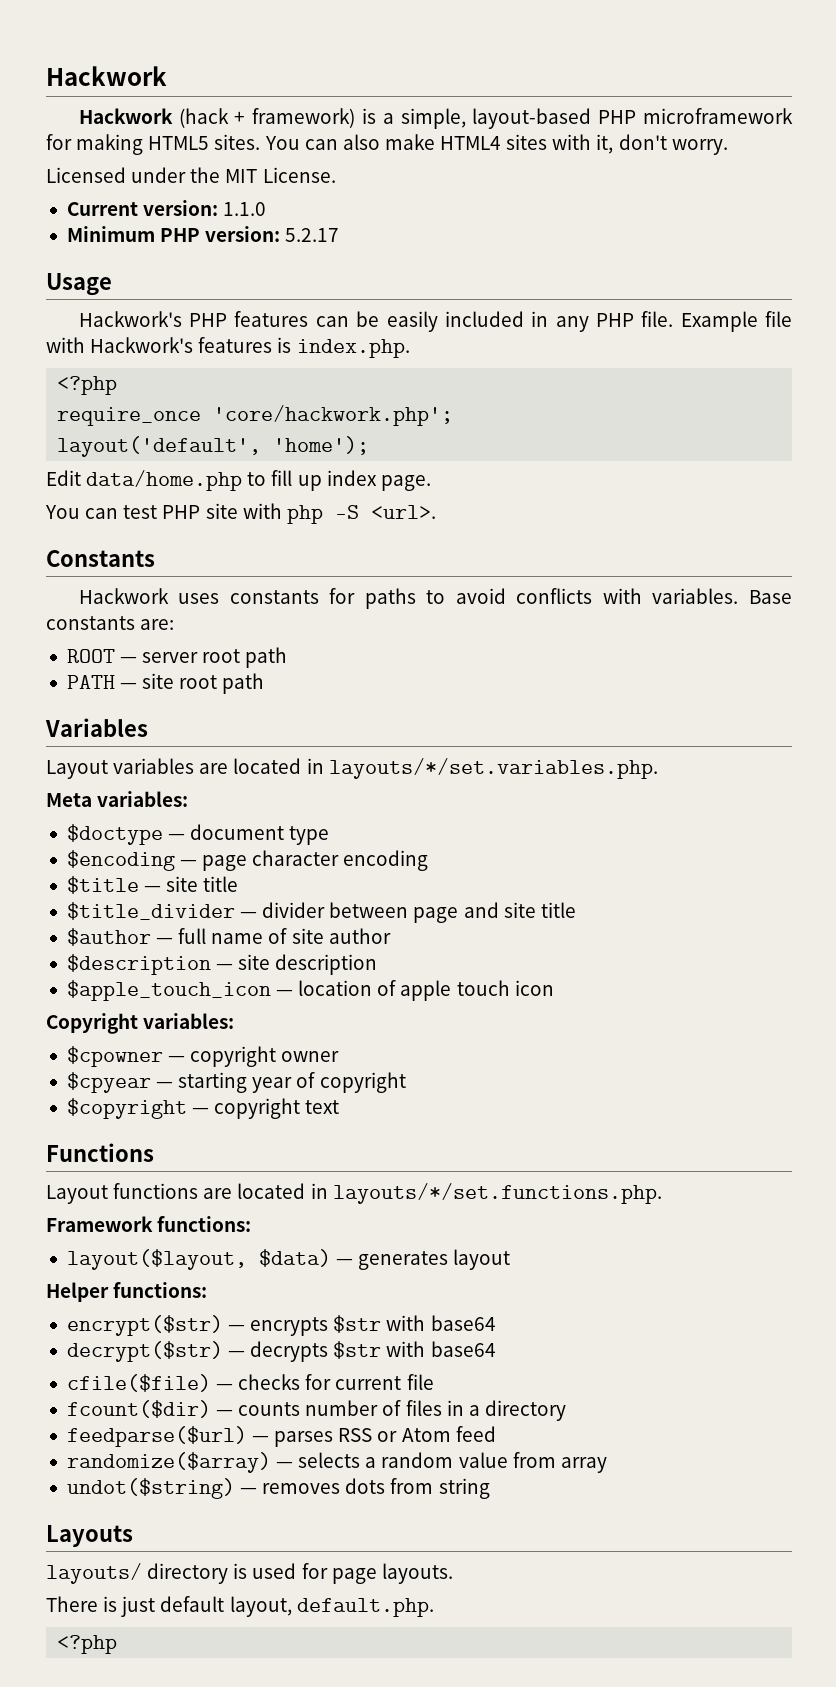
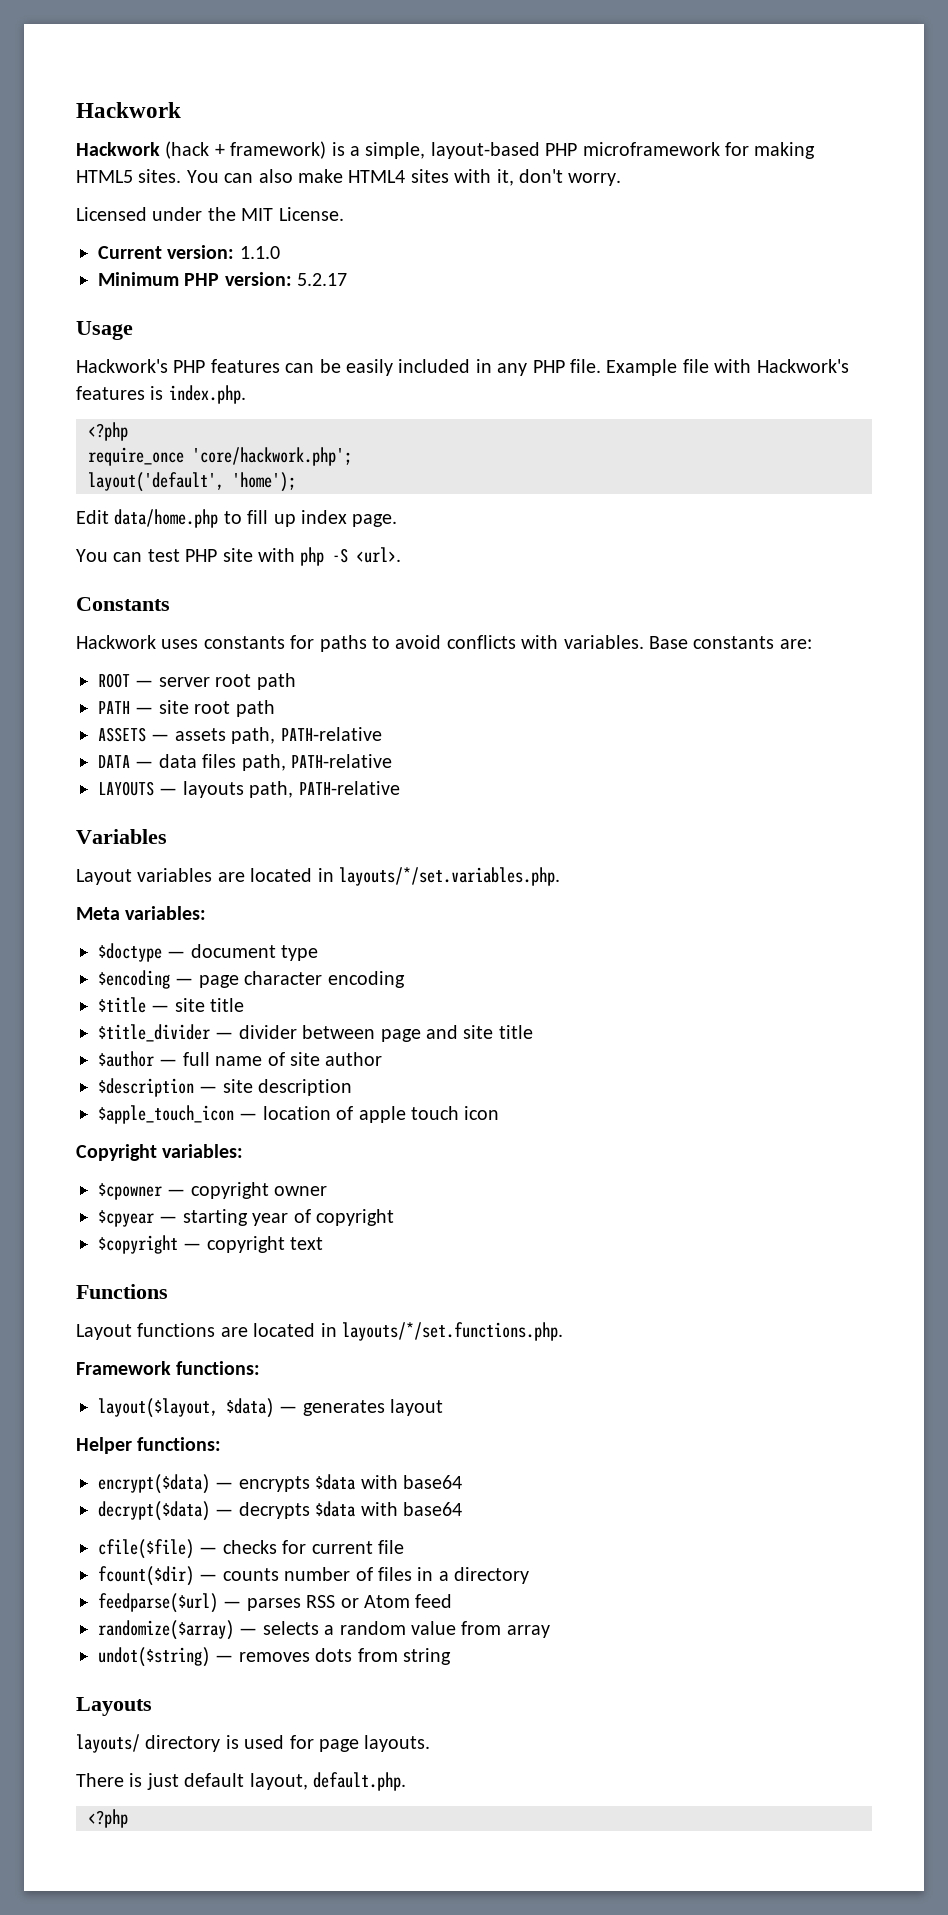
(265, 683) none -> [98,727,382,744] [98,754,392,771] [98,781,400,798] // ASSETS — assets path, PATH-relative // DATA — data files path, PATH-relative // LAYOUTS — layouts path, PATH-relative
[66,1315,223,1336] encrypt($str) -> [98,1474,210,1494] encrypt($data)
[333,1315,496,1333] [66,1341,223,1362] $str with base64 // decrypt($str) -> [315,1474,462,1490] [98,1501,210,1521] $data with base64 // decrypt($data)
[333,1341,382,1359] $str -> [315,1501,356,1517] $data

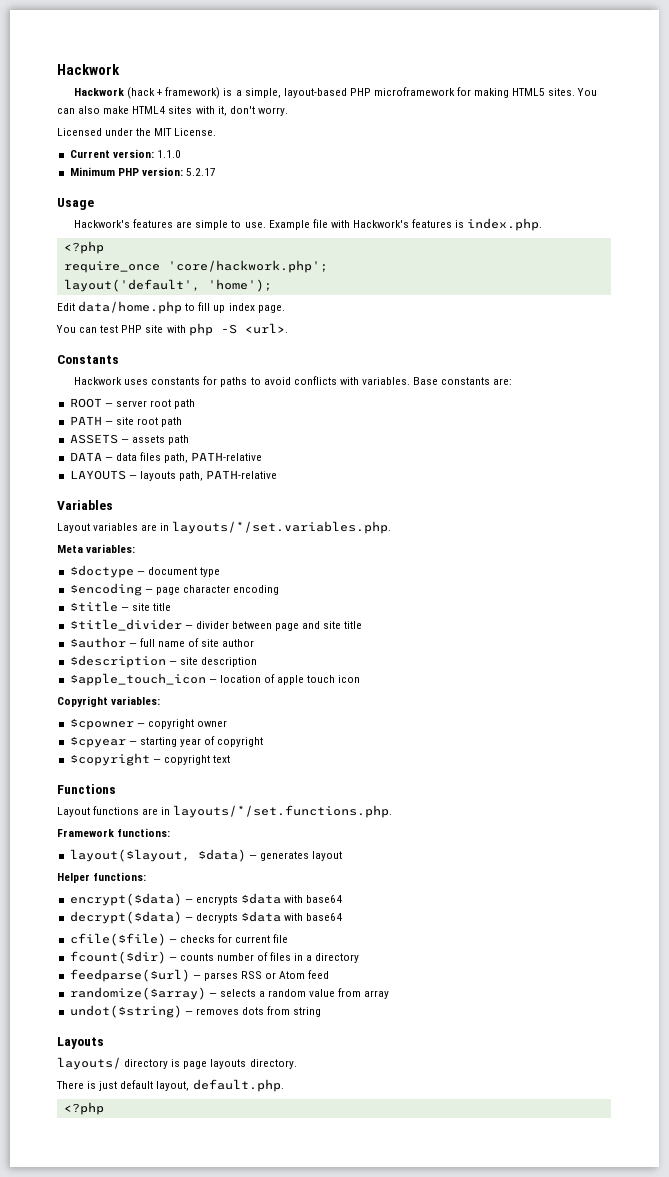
[173,359,601,376] PHP features can be easily included in any PHP file. -> [133,219,266,230] features are simple to use.
[231,727,382,744] path, PATH-relative -> [167,435,189,445] path
[250,868,313,882] located -> (158, 527) none
[253,1323,316,1337] located -> (159, 811) none
[244,1735,431,1752] used for page layouts. -> [183,1059,297,1069] page layouts directory.

